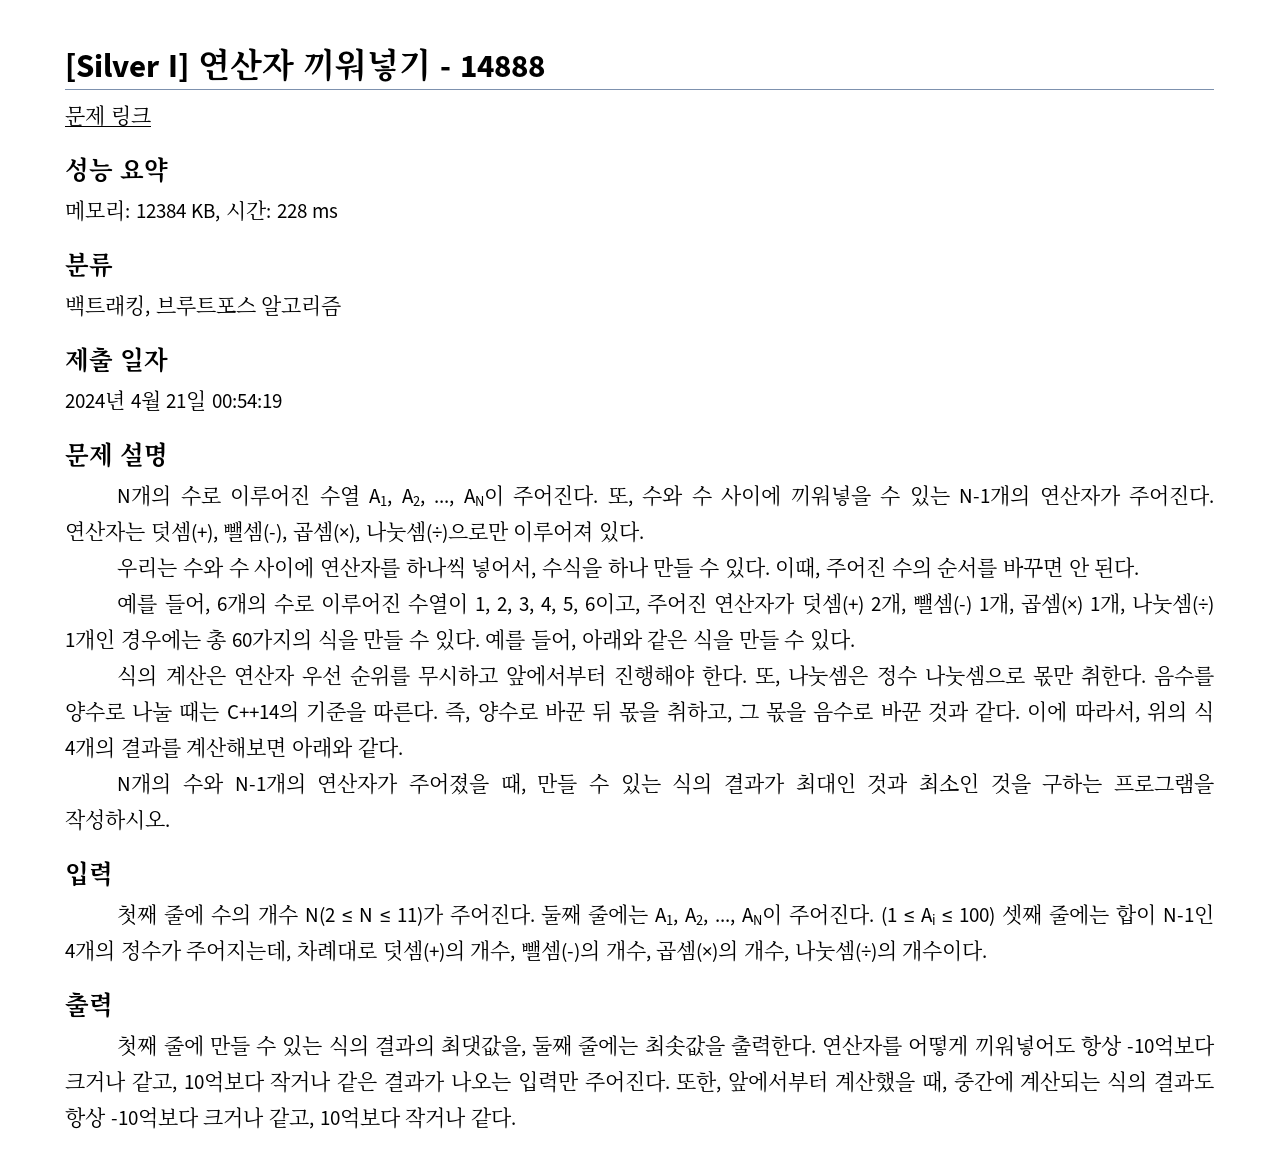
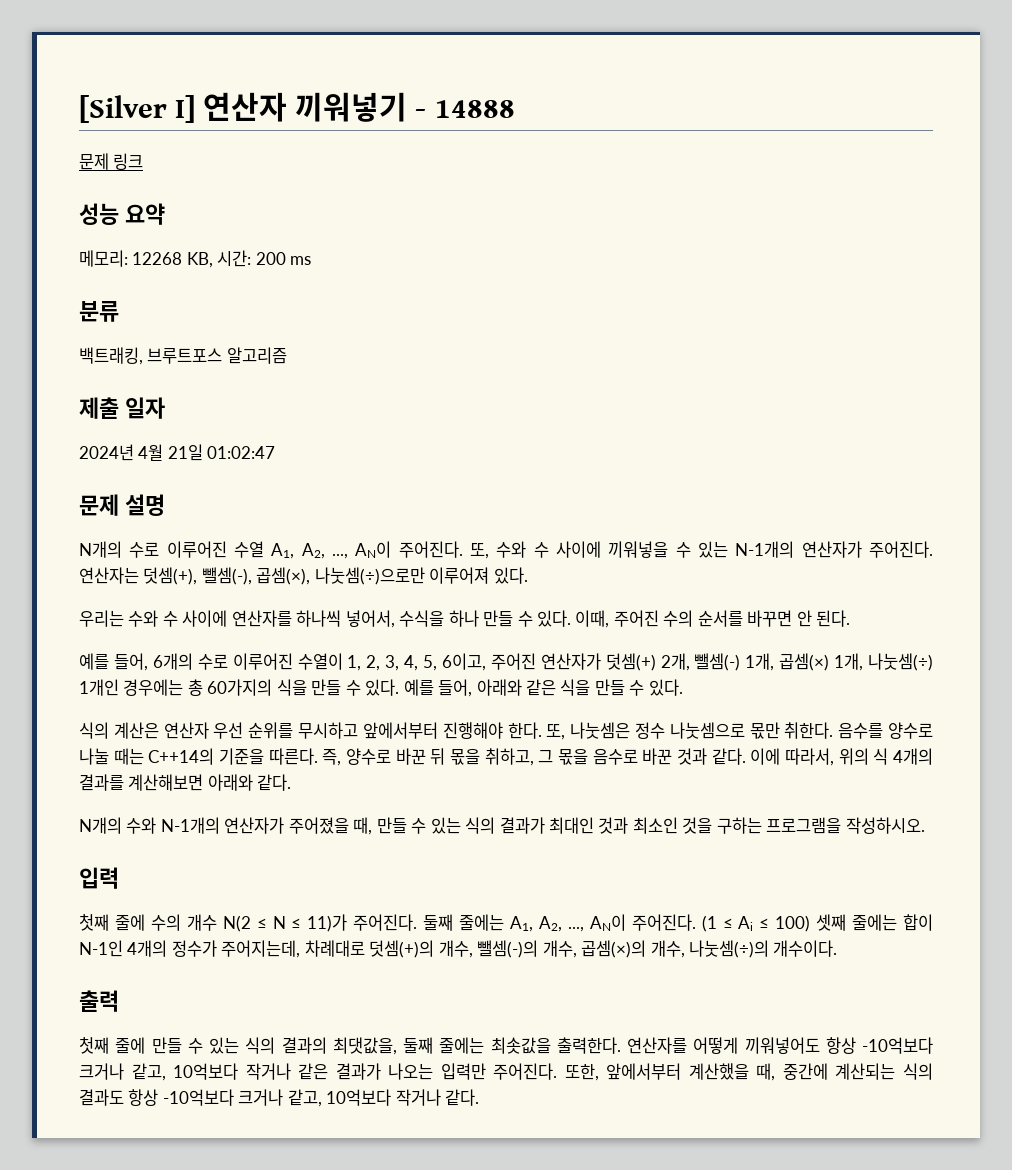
[135,204,186,218] 12384 -> [132,252,183,265] 12268
[276,204,307,218] 228 -> [255,252,286,265] 200
[212,394,283,408] 00:54:19 -> [207,446,276,459] 01:02:47

